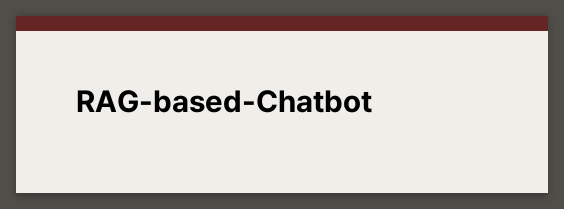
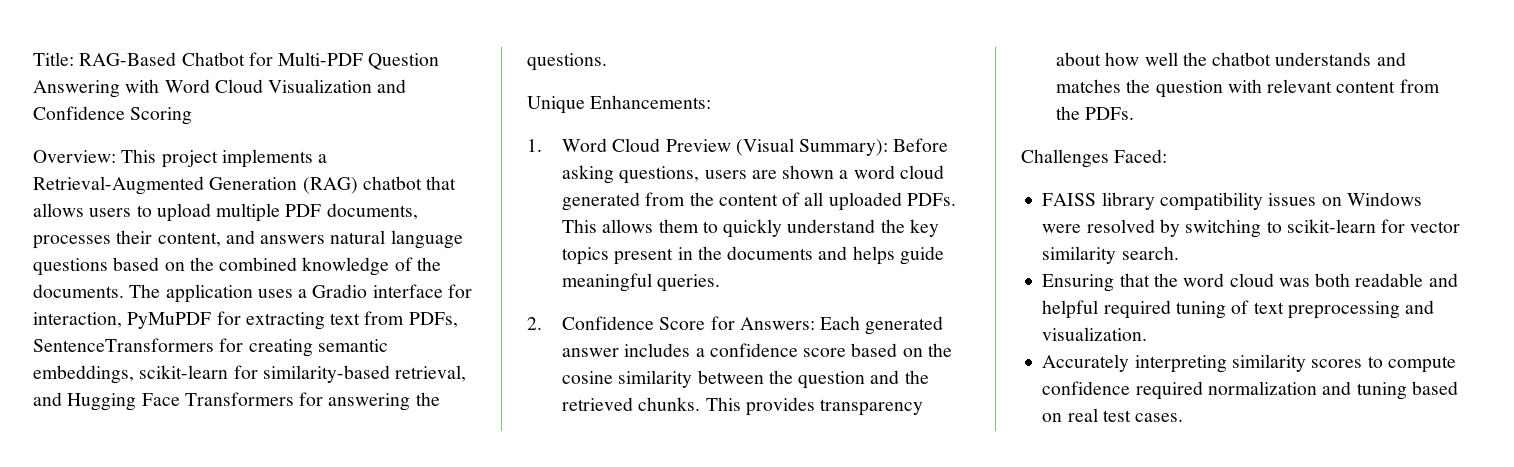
[76,90,372,113] RAG-based-Chatbot -> [33,52,440,70] [33,79,407,98] [33,106,193,125] [33,149,328,168] [33,176,457,195] [33,203,418,222] [33,230,463,249] [33,257,441,276] [33,284,472,303] [33,311,458,330] [33,338,388,357] [33,365,467,384] [33,392,440,411] [527,53,607,71] [527,95,712,114] [527,138,949,156] [562,165,945,184] [562,192,957,211] [562,219,940,238] [562,246,945,265] [562,273,721,292] [527,316,944,335] [562,343,953,357] [562,370,929,389] [562,397,924,416] [1056,52,1406,66] [1056,79,1440,98] [1056,106,1135,120] [1021,149,1168,168] [1042,192,1422,211] [1042,219,1461,238] [1042,246,1179,264] [1042,273,1458,292] [1042,300,1435,319] [1042,327,1148,341] [1042,354,1456,373] [1042,381,1458,400] [1042,408,1184,422] Title: RAG-Based Chatbot for Multi-PDF Question Answering with Word Cloud Visualization and Confidence Scoring // Overview: This project implements a Retrieval-Augmented Generation (RAG) chatbot that allows users to upload multiple PDF documents, processes their content, and answers natural language questions based on the combined knowledge of the documents. The application uses a Gradio interface for interaction, PyMuPDF for extracting text from PDFs, SentenceTransformers for creating semantic embeddings, scikit-learn for similarity-based retrieval, and Hugging Face Transformers for answering the questions. // Unique Enhancements: // 1. Word Cloud Preview (Visual Summary): Before asking questions, users are shown a word cloud generated from the content of all uploaded PDFs. This allows them to quickly understand the key topics present in the documents and helps guide meaningful queries. // 2. Confidence Score for Answers: Each generated answer includes a confidence score based on the cosine similarity between the question and the retrieved chunks. This provides transparency about how well the chatbot understands and matches the question with relevant content from the PDFs. // Challenges Faced: // FAISS library compatibility issues on Windows were resolved by switching to scikit-learn for vector similarity search. // Ensuring that the word cloud was both readable and helpful required tuning of text preprocessing and visualization. // Accurately interpreting similarity scores to compute confidence required normalization and tuning based on real test cases.

